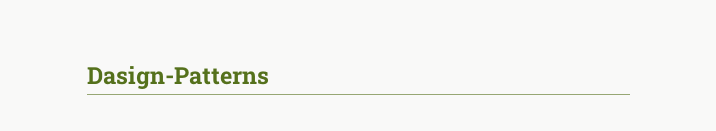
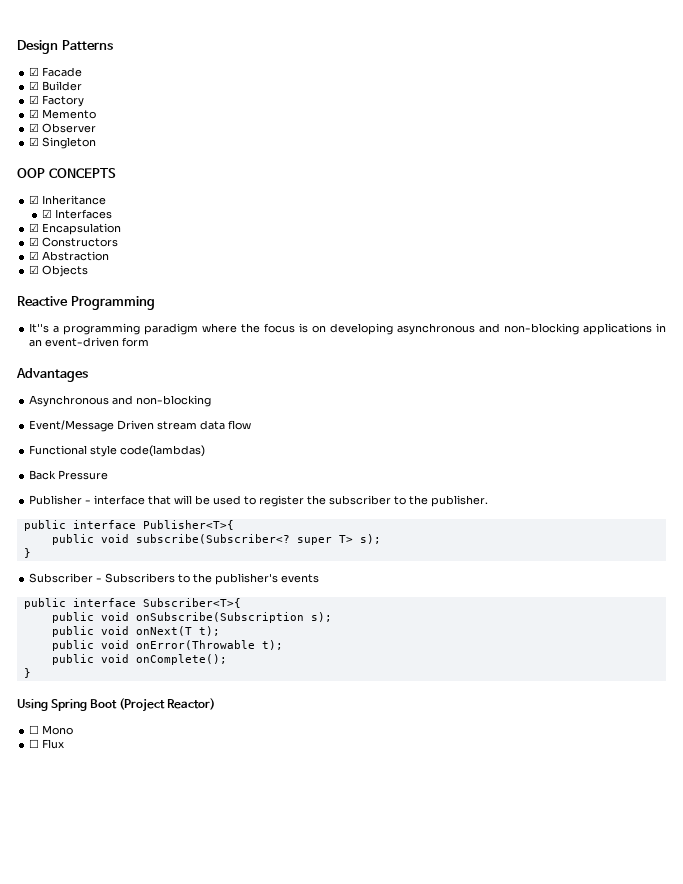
[87,66,269,90] Dasign-Patterns -> [17,40,113,54] [29,67,83,77] [29,81,83,91] [29,95,85,107] [29,109,97,119] [29,123,97,133] [29,137,97,149] [17,168,116,178] [29,195,107,205] [41,209,112,219] [29,223,122,235] [29,237,119,247] [29,251,110,261] [29,265,89,277] [17,296,155,310] [29,323,666,335] [29,337,150,347] [16,368,88,382] [29,395,212,407] [29,420,252,432] [29,445,206,457] [29,470,109,480] [29,495,489,507] [23,520,234,531] [51,534,381,545] [23,548,31,558] [29,573,320,585] [23,598,241,609] [51,612,332,623] [51,626,220,637] [51,640,283,651] [51,654,227,665] [23,668,31,678] [17,698,216,712] [29,725,74,735] [29,739,65,749] Design Patterns // ☑ Facade // ☑ Builder // ☑ Factory // ☑ Memento // ☑ Observer // ☑ Singleton // OOP CONCEPTS // ☑ Inheritance // ☑ Interfaces // ☑ Encapsulation // ☑ Constructors // ☑ Abstraction // ☑ Objects // Reactive Programming // It''s a programming paradigm where the focus is on developing asynchronous and non-blocking applications in an event-driven form // Advantages // Asynchronous and non-blocking // Event/Message Driven stream data flow // Functional style code(lambdas) // Back Pressure // Publisher - interface that will be used to register the subscriber to the publisher. // public interface Publisher<T>{ // public void subscribe(Subscriber<? super T> s); // } // Subscriber - Subscribers to the publisher's events // public interface Subscriber<T>{ // public void onSubscribe(Subscription s); // public void onNext(T t); // public void onError(Throwable t); // public void onComplete(); // } // Using Spring Boot (Project Reactor) // ☐ Mono // ☐ Flux

